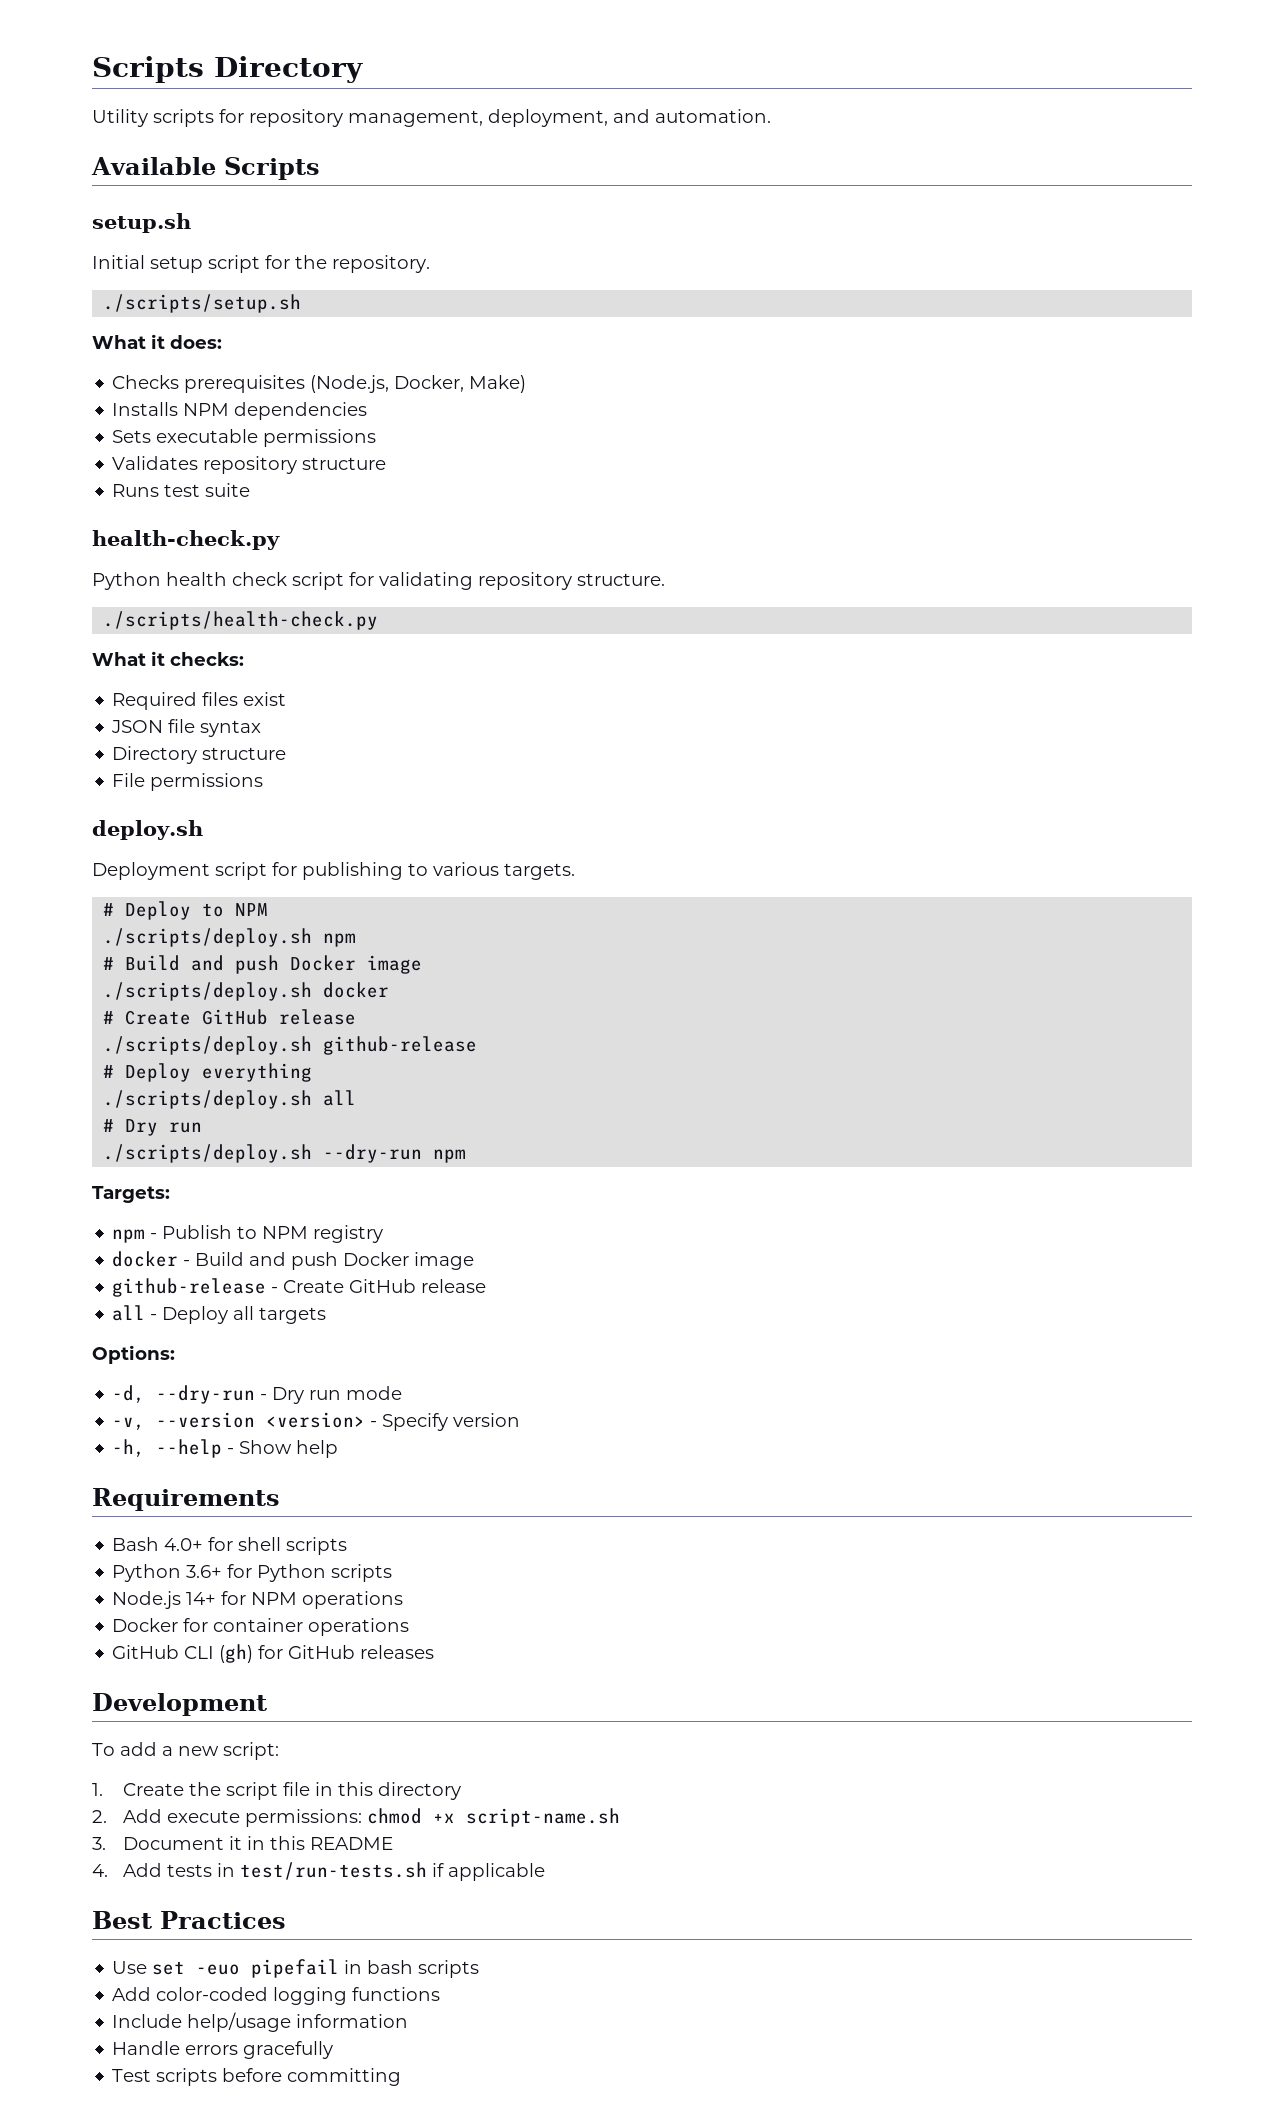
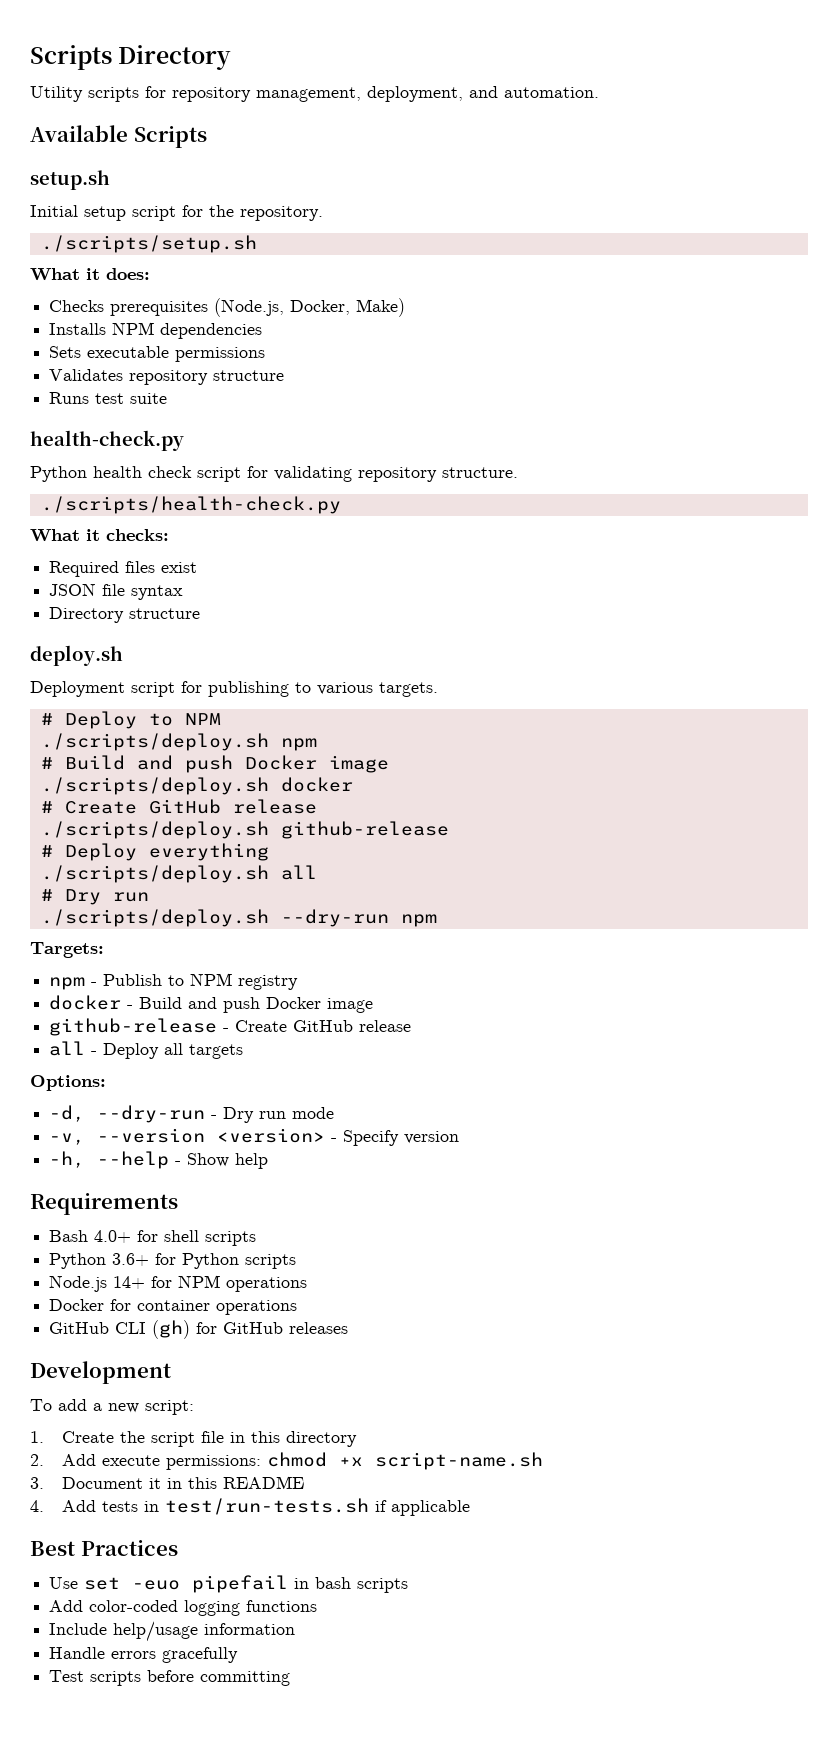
[112,773,264,791] // File permissions -> (201, 613) none

